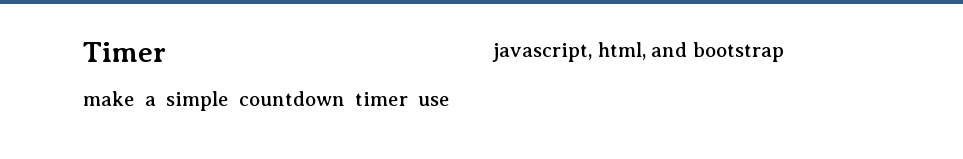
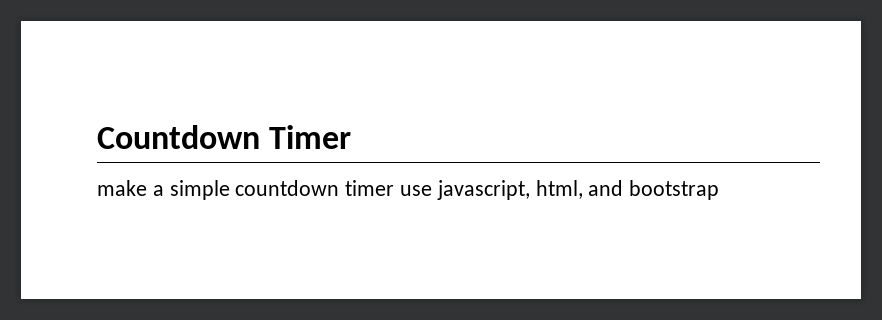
(83, 52) none -> [97,125,260,149] Countdown

